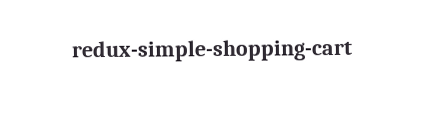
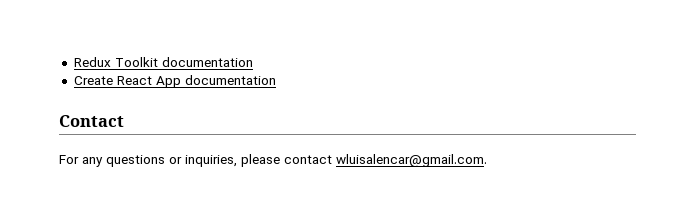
[71,38,353,63] redux-simple-shopping-cart -> [73,57,253,67] [73,75,276,88] [59,115,124,127] [59,154,487,167] Redux Toolkit documentation // Create React App documentation // Contact // For any questions or inquiries, please contact wluisalencar@gmail.com.

